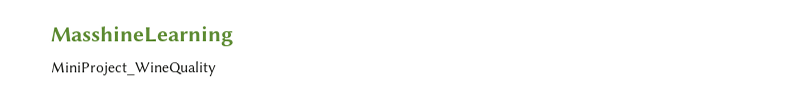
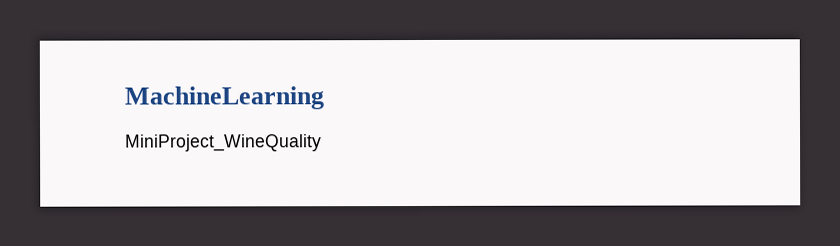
[50,25,233,47] MasshineLearning -> [124,86,324,110] MachineLearning

